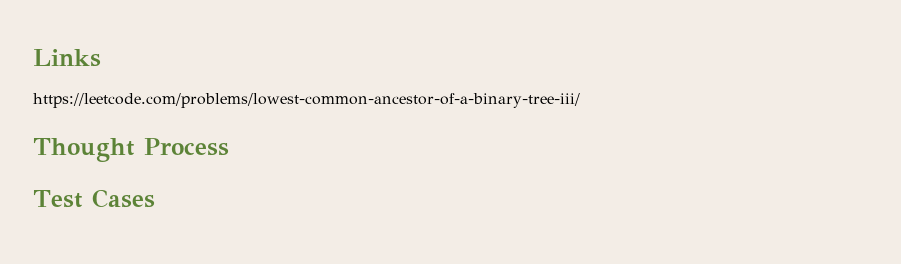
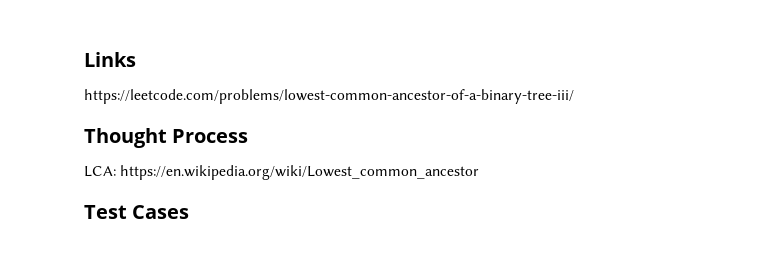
(229, 147) none -> [84,165,480,180] // LCA: https://en.wikipedia.org/wiki/Lowest_common_ancestor

